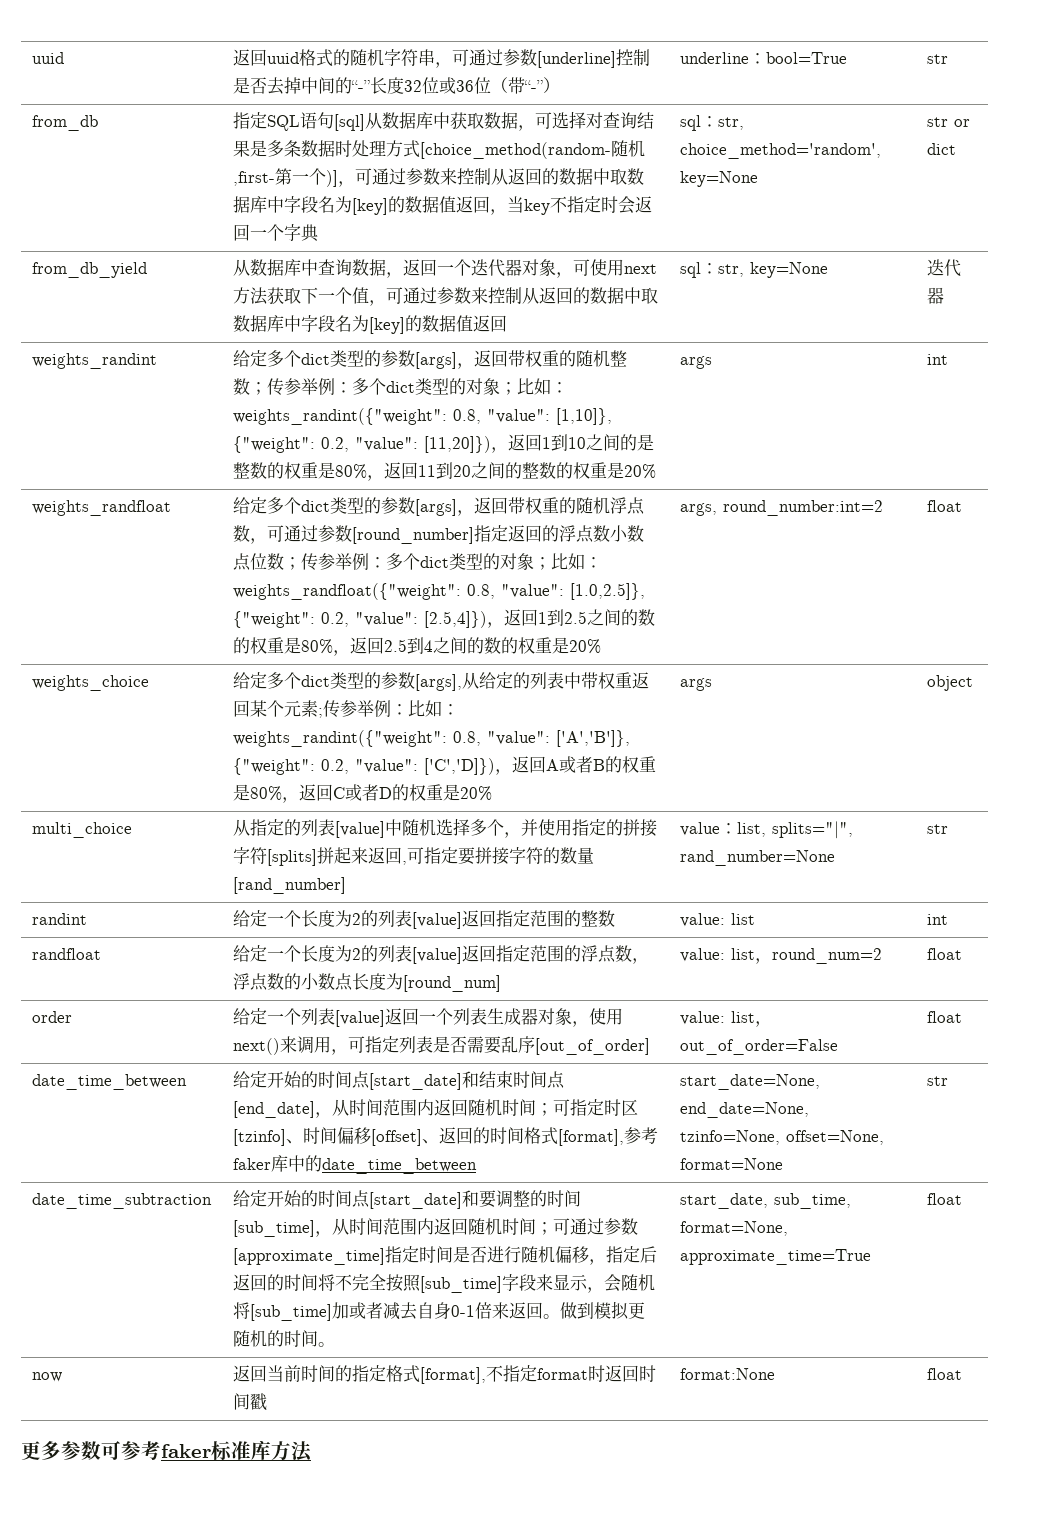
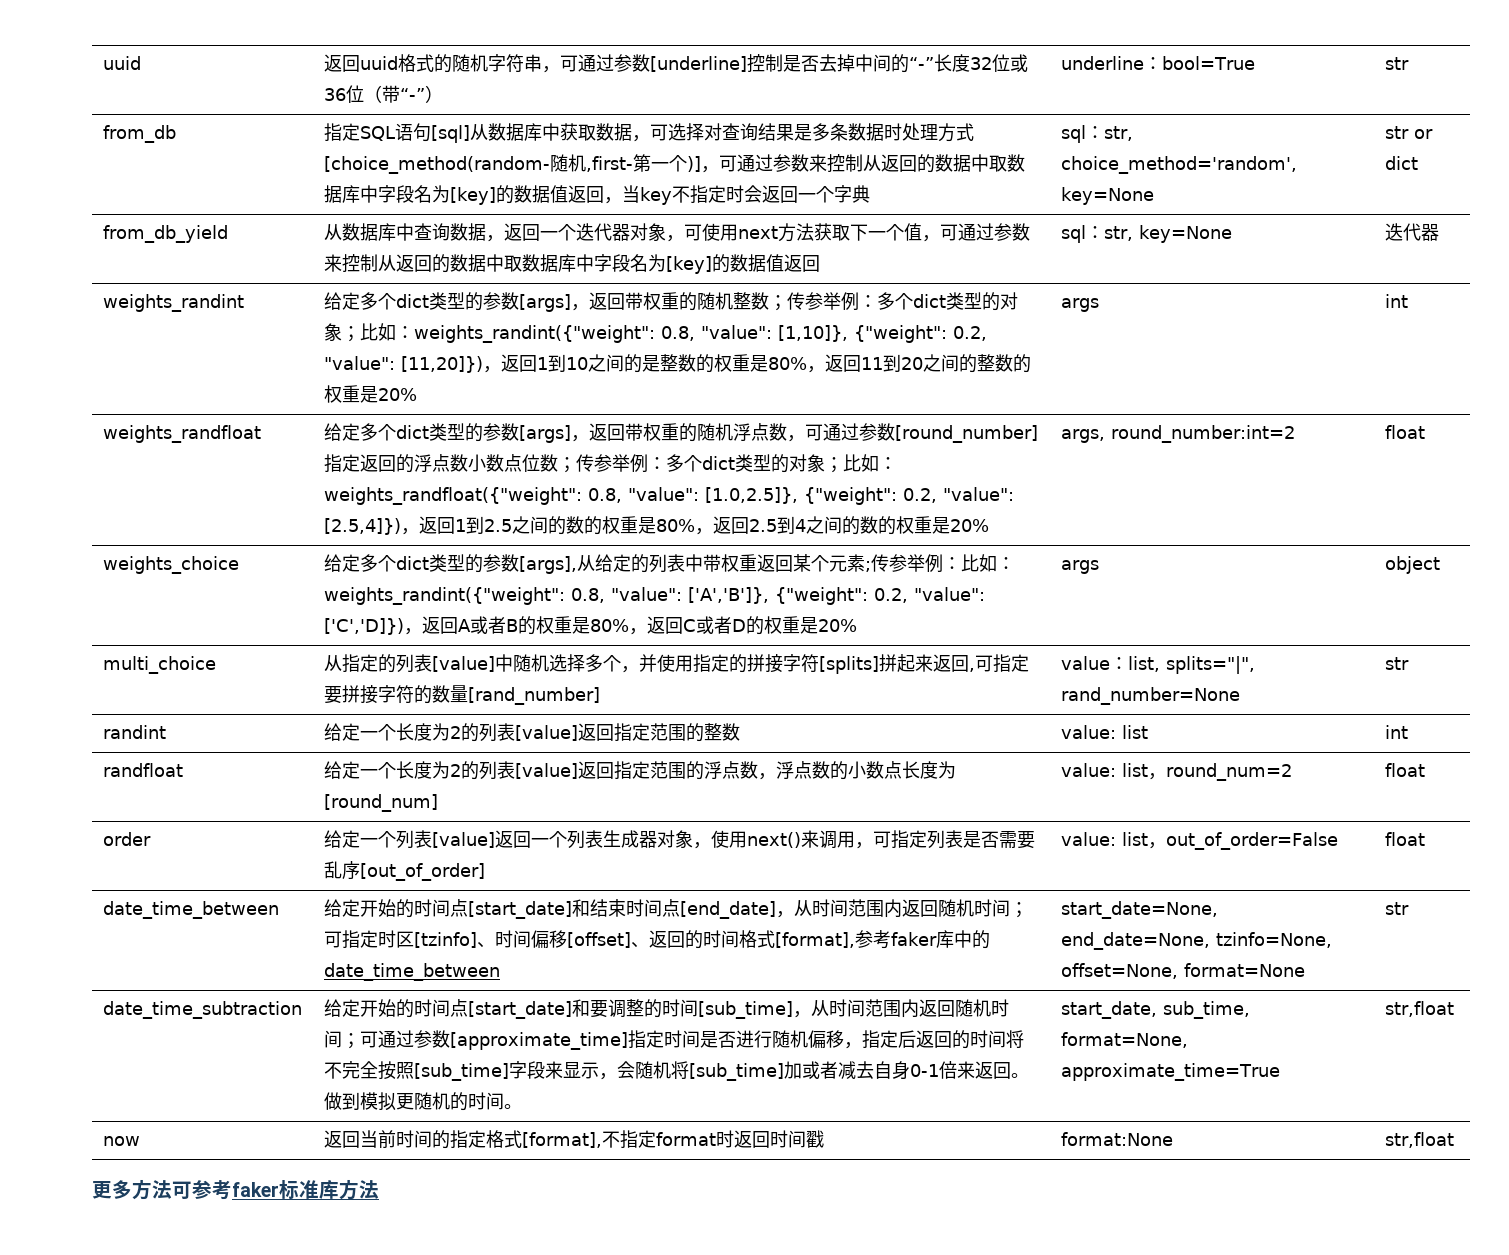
[926,1193,962,1205] float -> [1384,1001,1454,1017] str,float
[926,1368,962,1380] float -> [1384,1132,1454,1148] str,float
[61,1441,101,1460] 参数 -> [132,1179,172,1200] 方法

